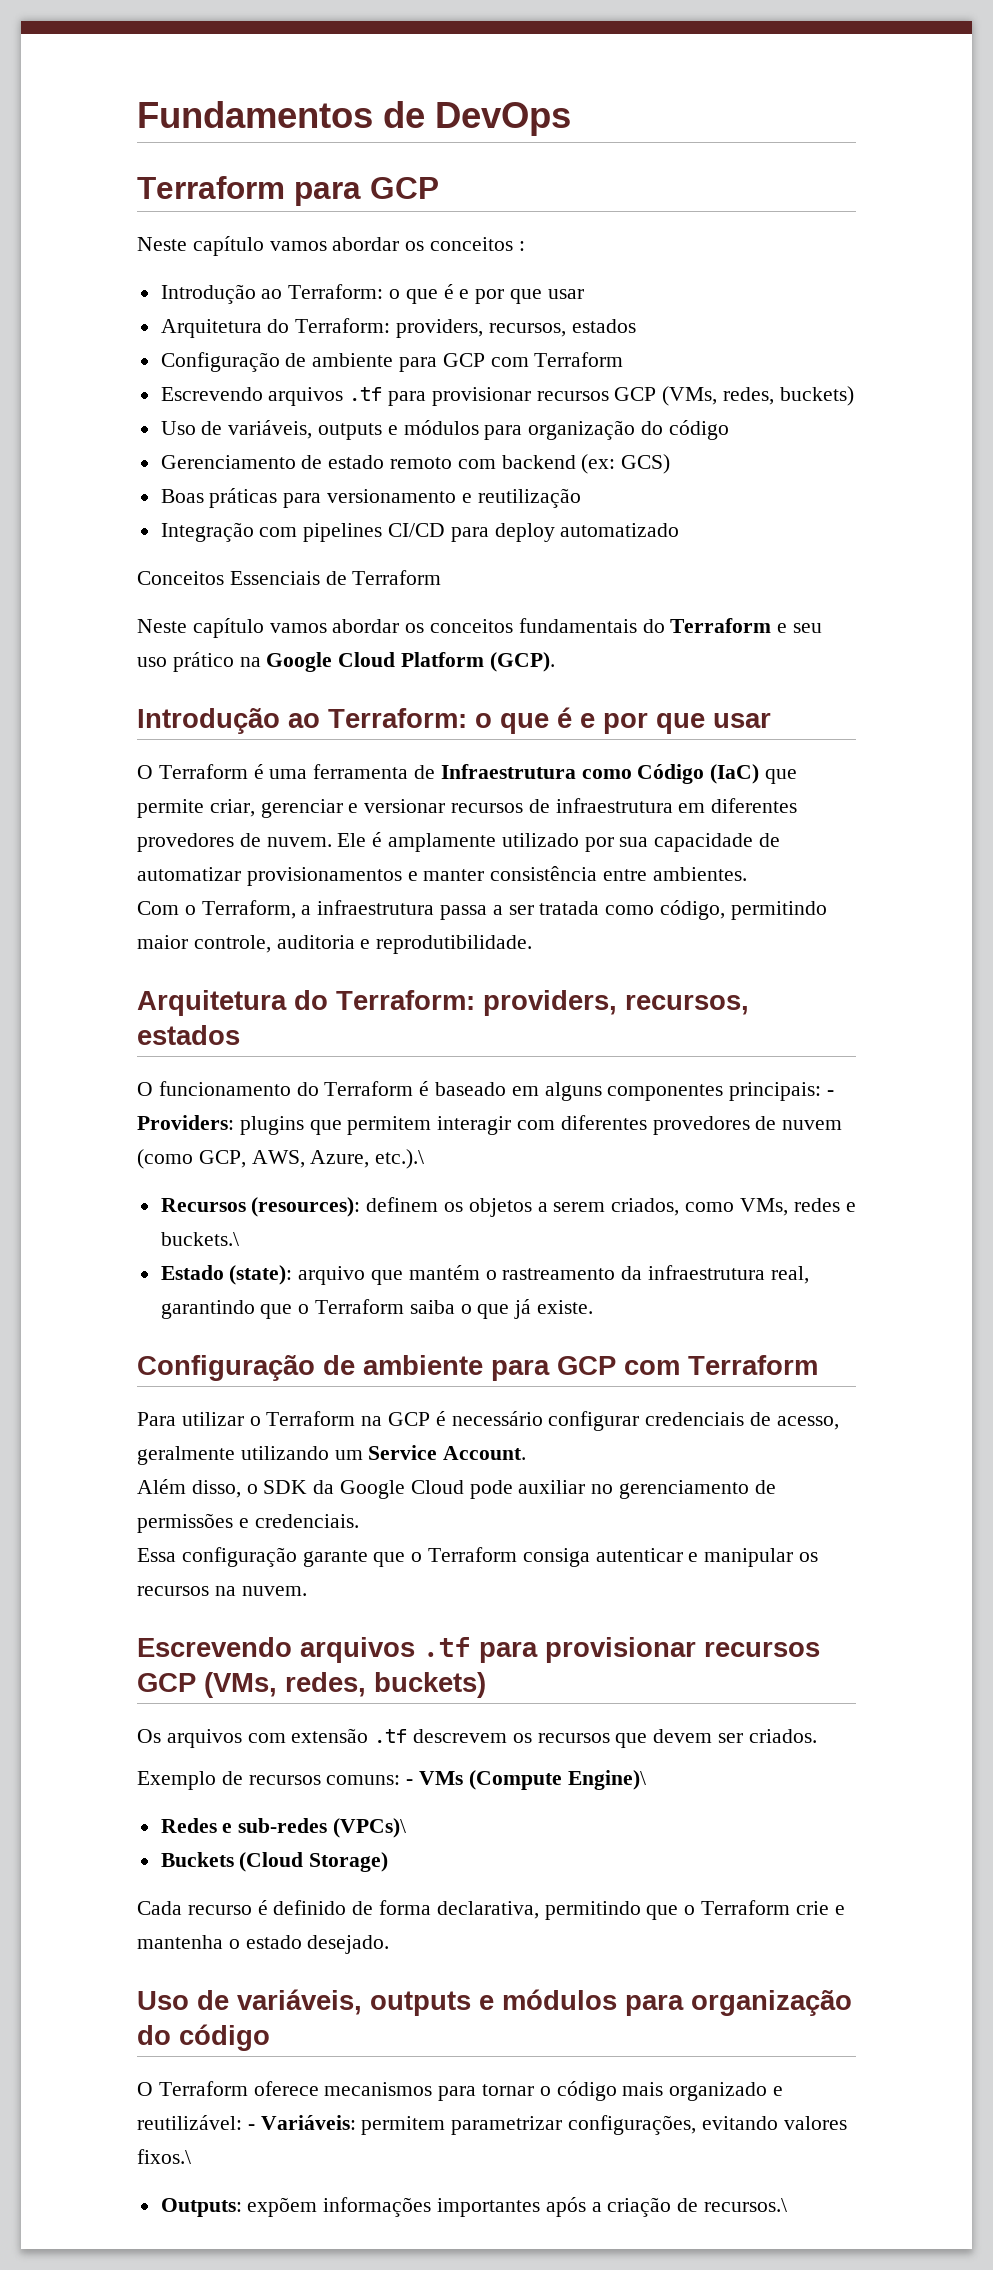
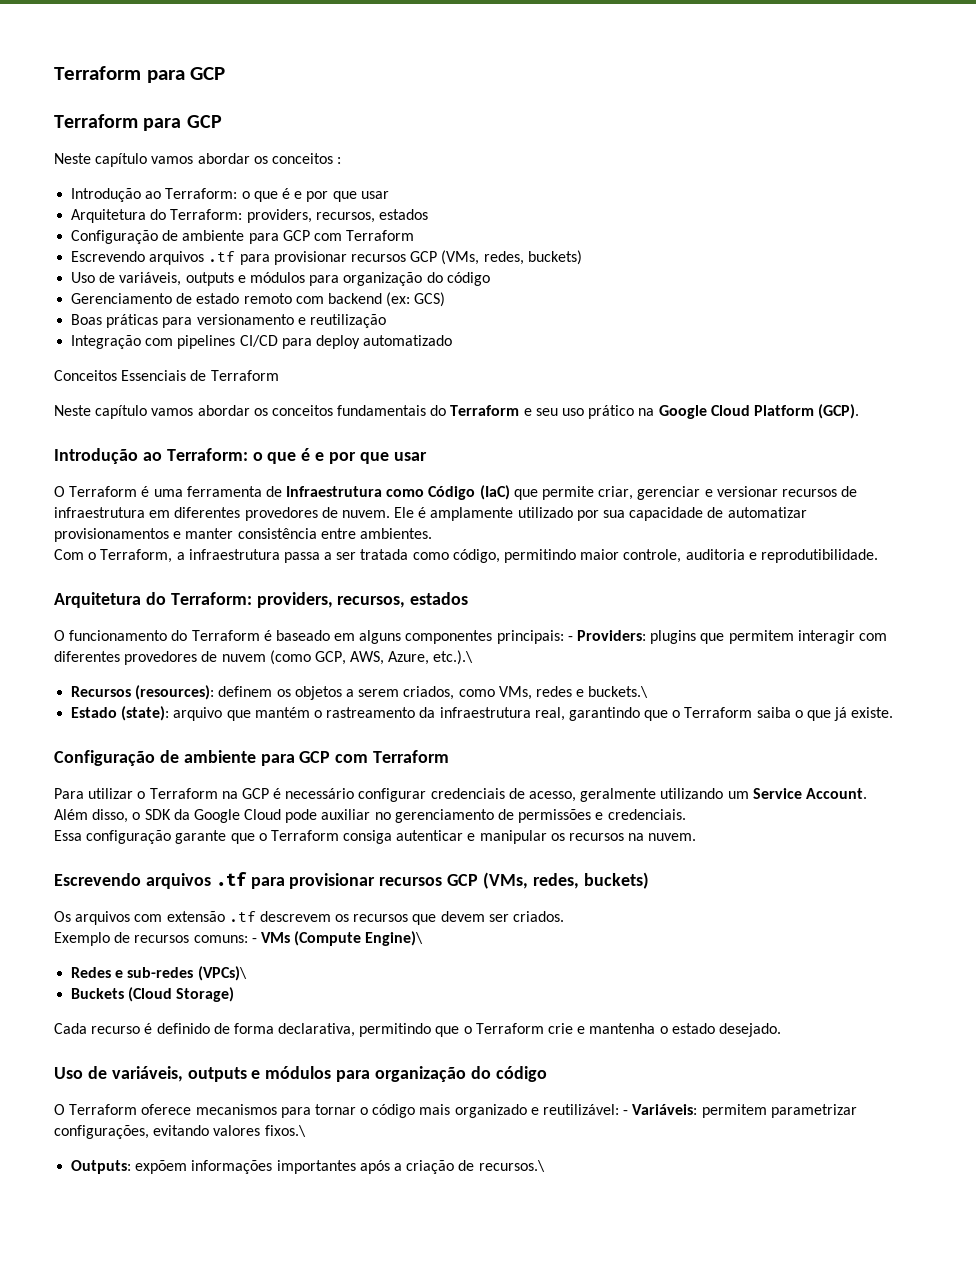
[137,101,571,136] Fundamentos de DevOps -> [54,66,226,83] Terraform para GCP

